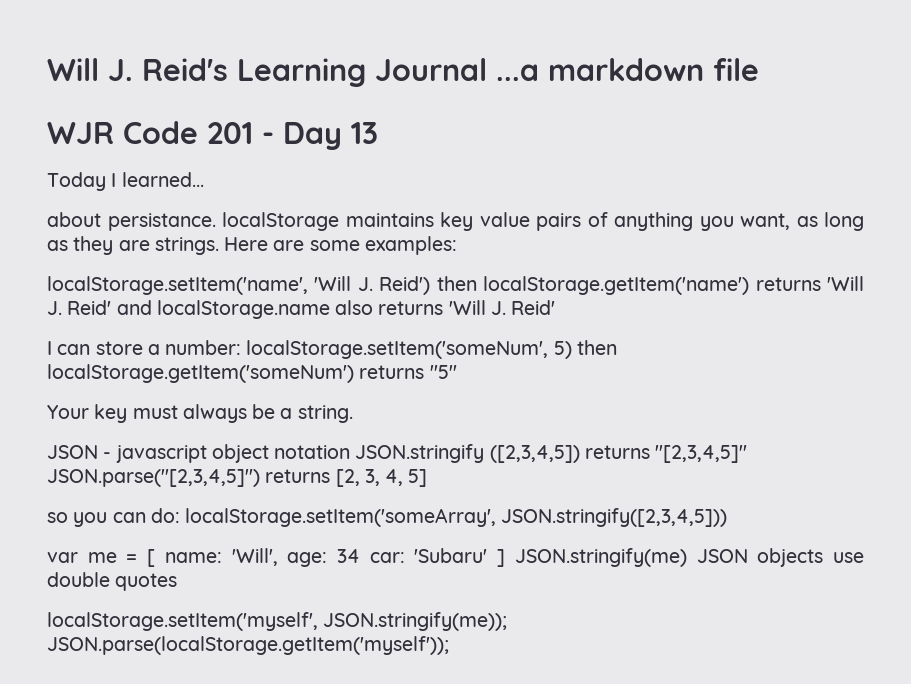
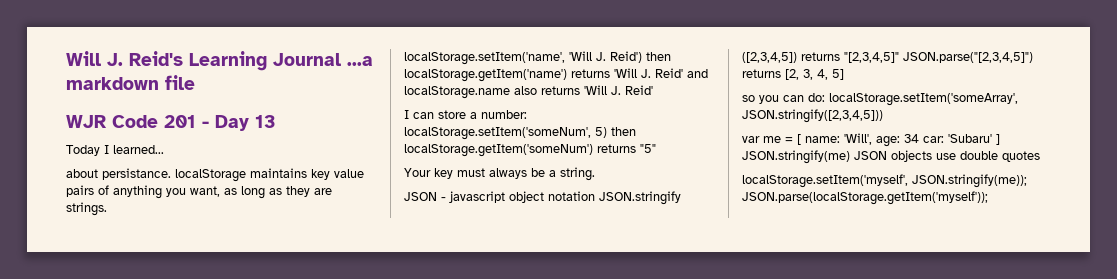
[224,236,457,255] Here are some examples: -> (107, 209) none

